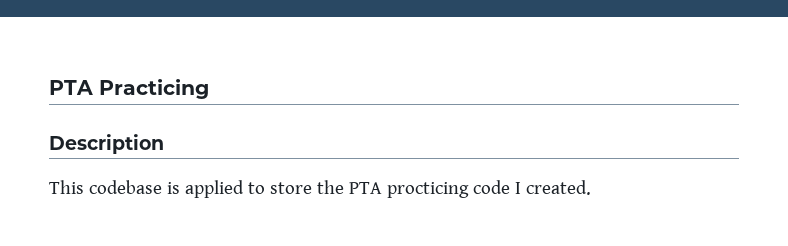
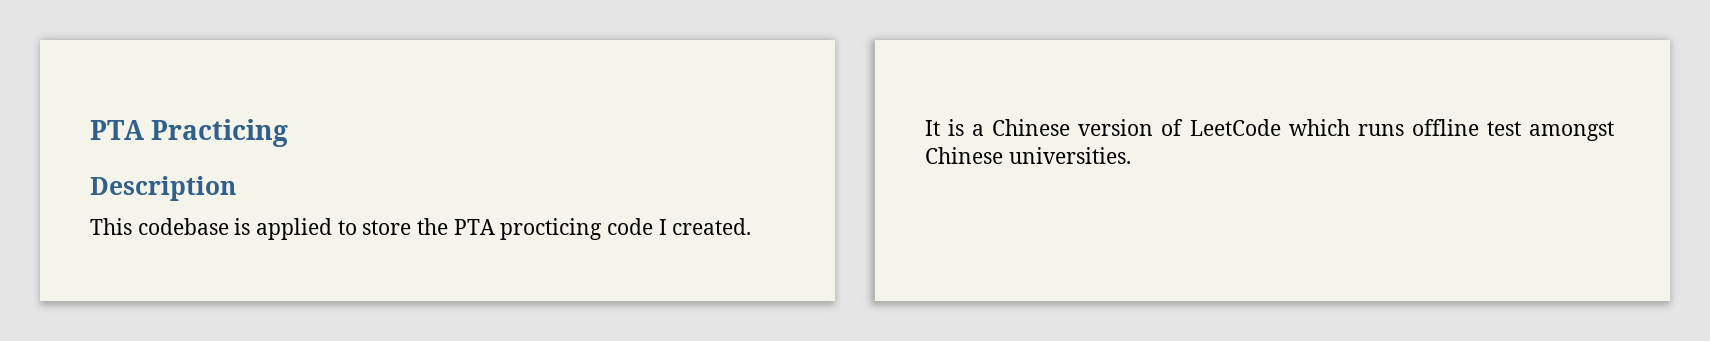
(591, 187) none -> [925,119,1614,141] [925,147,1131,164] // It is a Chinese version of LeetCode which runs offline test amongst Chinese universities.

